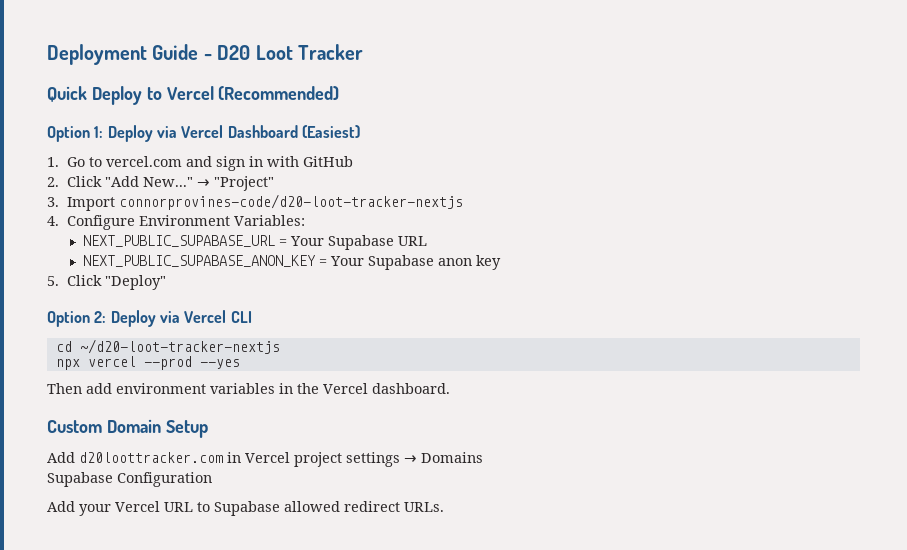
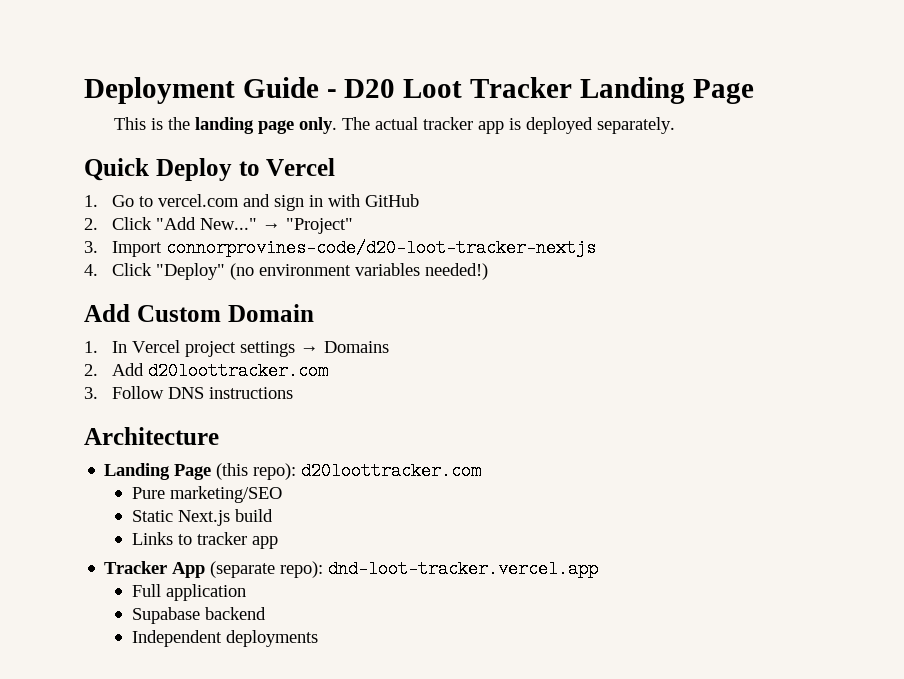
[47,86,340,105] [47,125,360,142] // Quick Deploy to Vercel (Recommended) // Option 1: Deploy via Vercel Dashboard (Easiest) -> [579,77,754,104] [113,117,675,134] [84,158,336,181] Landing Page // This is the landing page only. The actual tracker app is deployed separately. // Quick Deploy to Vercel
[67,215,306,230] [83,235,428,250] [83,255,502,270] [47,275,167,290] [47,310,252,327] [55,339,280,354] [55,356,240,370] [47,383,450,394] [47,419,208,438] [47,452,241,463] Configure Environment Variables: // NEXT_PUBLIC_SUPABASE_URL = Your Supabase URL // NEXT_PUBLIC_SUPABASE_ANON_KEY = Your Supabase anon key // 5. Click "Deploy" // Option 2: Deploy via Vercel CLI // cd ~/d20-loot-tracker-nextjs // npx vercel --prod --yes // Then add environment variables in the Vercel dashboard. // Custom Domain Setup // Add d20loottracker.com in -> [111,263,488,280] [84,304,314,322] [84,341,127,353] Click "Deploy" (no environment variables needed!) // Add Custom Domain // 1. In
[47,472,212,487] [47,501,444,516] Supabase Configuration // Add your Vercel URL to Supabase allowed redirect URLs. -> [84,362,328,380] [84,386,293,399] [84,427,219,445] [104,462,482,480] [131,486,282,503] [131,509,273,526] [131,532,278,549] [104,560,599,578] [131,584,246,601] [131,607,266,624] [131,630,318,647] 2. Add d20loottracker.com // 3. Follow DNS instructions // Architecture // Landing Page (this repo): d20loottracker.com // Pure marketing/SEO // Static Next.js build // Links to tracker app // Tracker App (separate repo): dnd-loot-tracker.vercel.app // Full application // Supabase backend // Independent deployments

